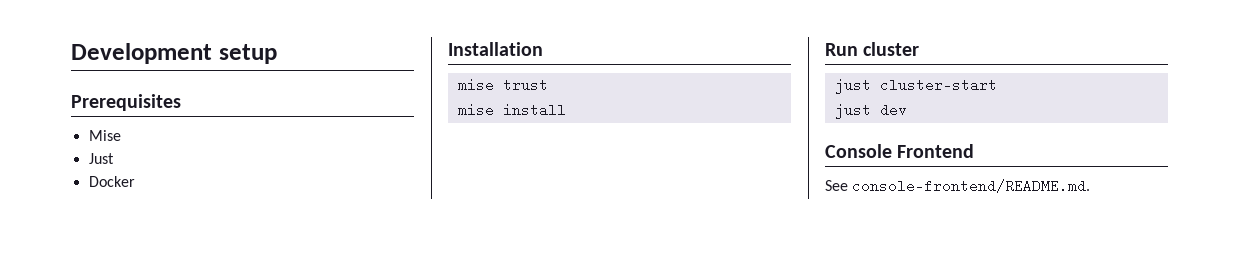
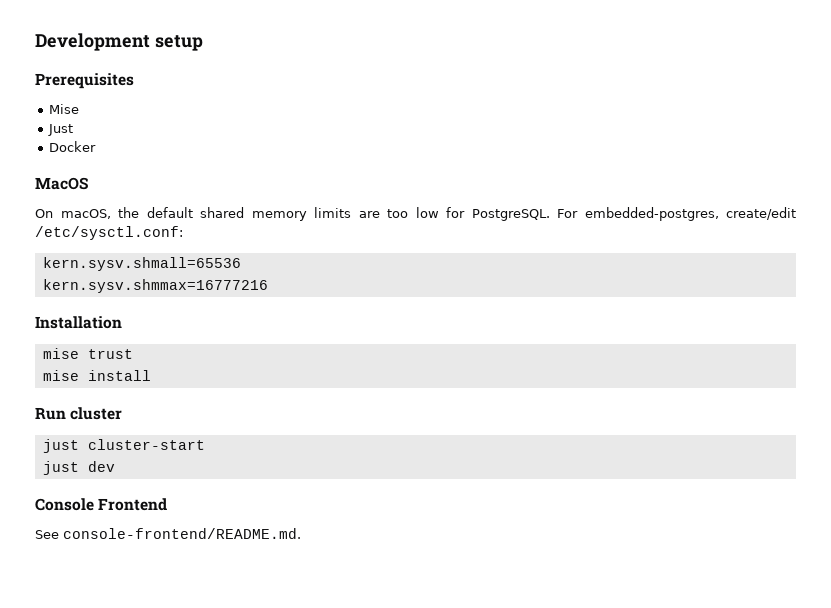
(135, 181) none -> [35,177,88,190] [35,207,796,221] [35,226,183,240] [42,257,241,271] [42,279,268,293] // MacOS // On macOS, the default shared memory limits are too low for PostgreSQL. For embedded-postgres, create/edit /etc/sysctl.conf: // kern.sysv.shmall=65536 // kern.sysv.shmmax=16777216

